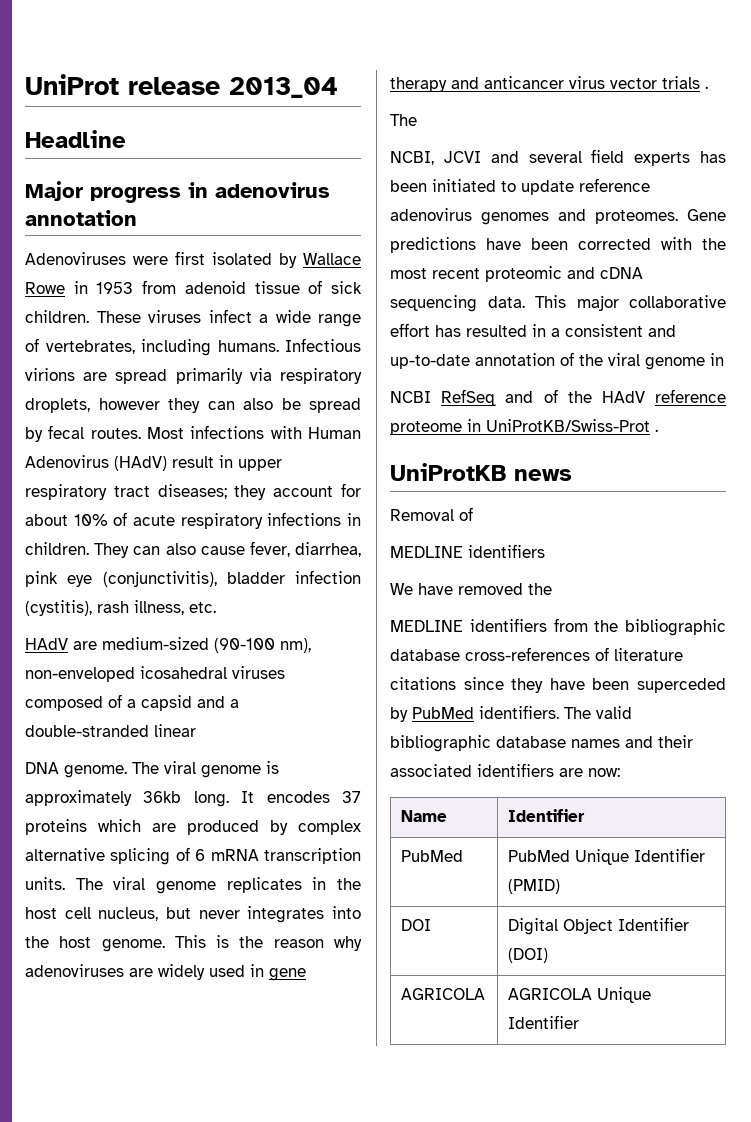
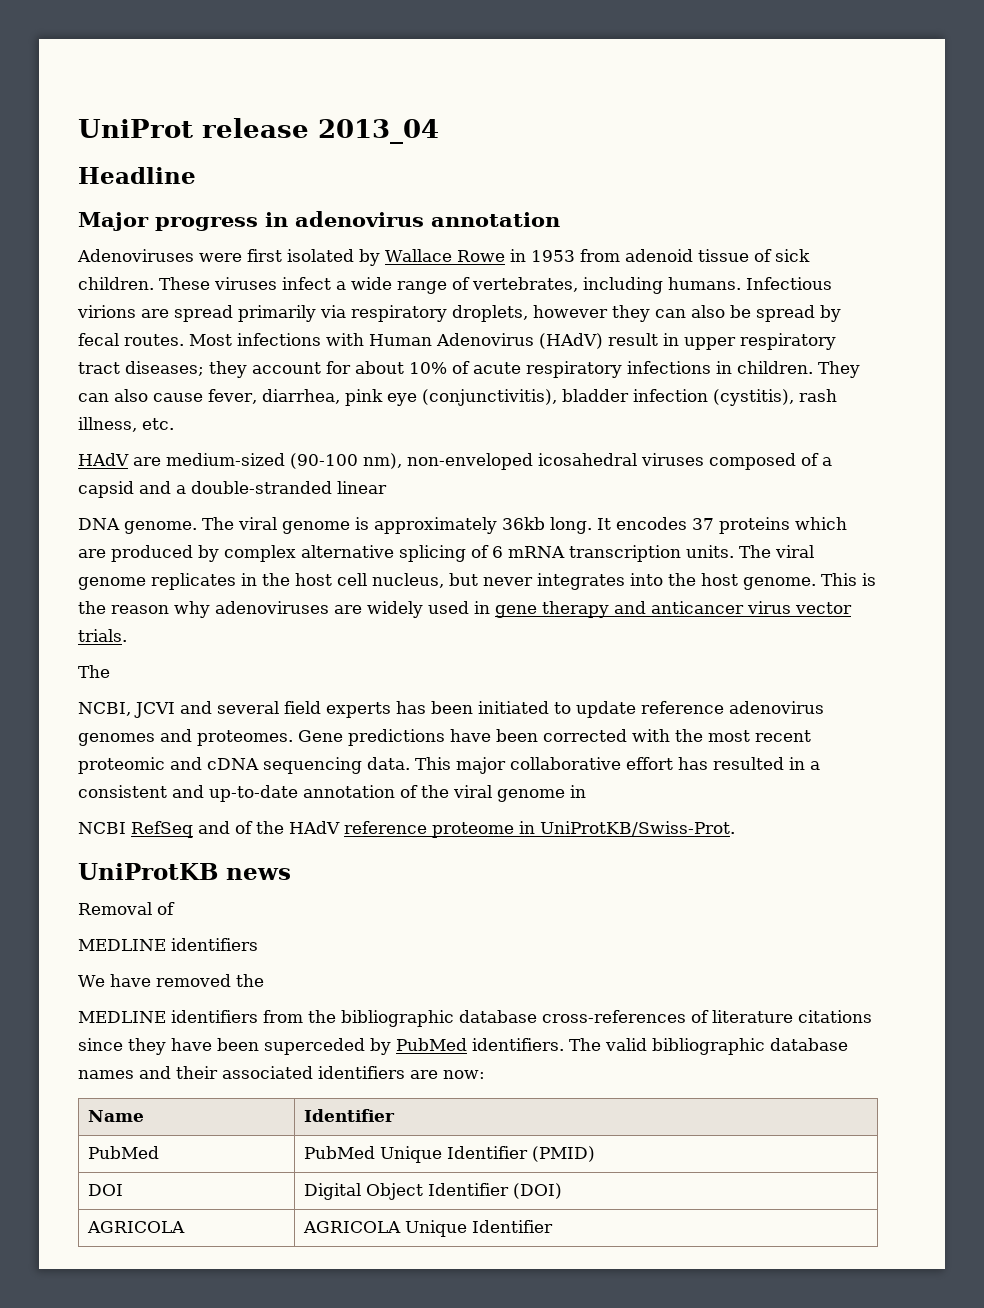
[662,76,708,89] trials . -> [78,629,127,642] trials.
[486,419,658,432] UniProtKB/Swiss-Prot . -> [540,821,735,836] UniProtKB/Swiss-Prot.

